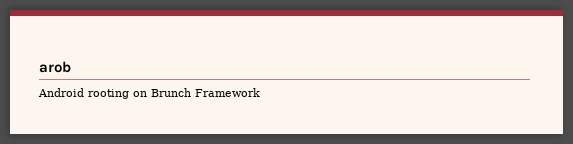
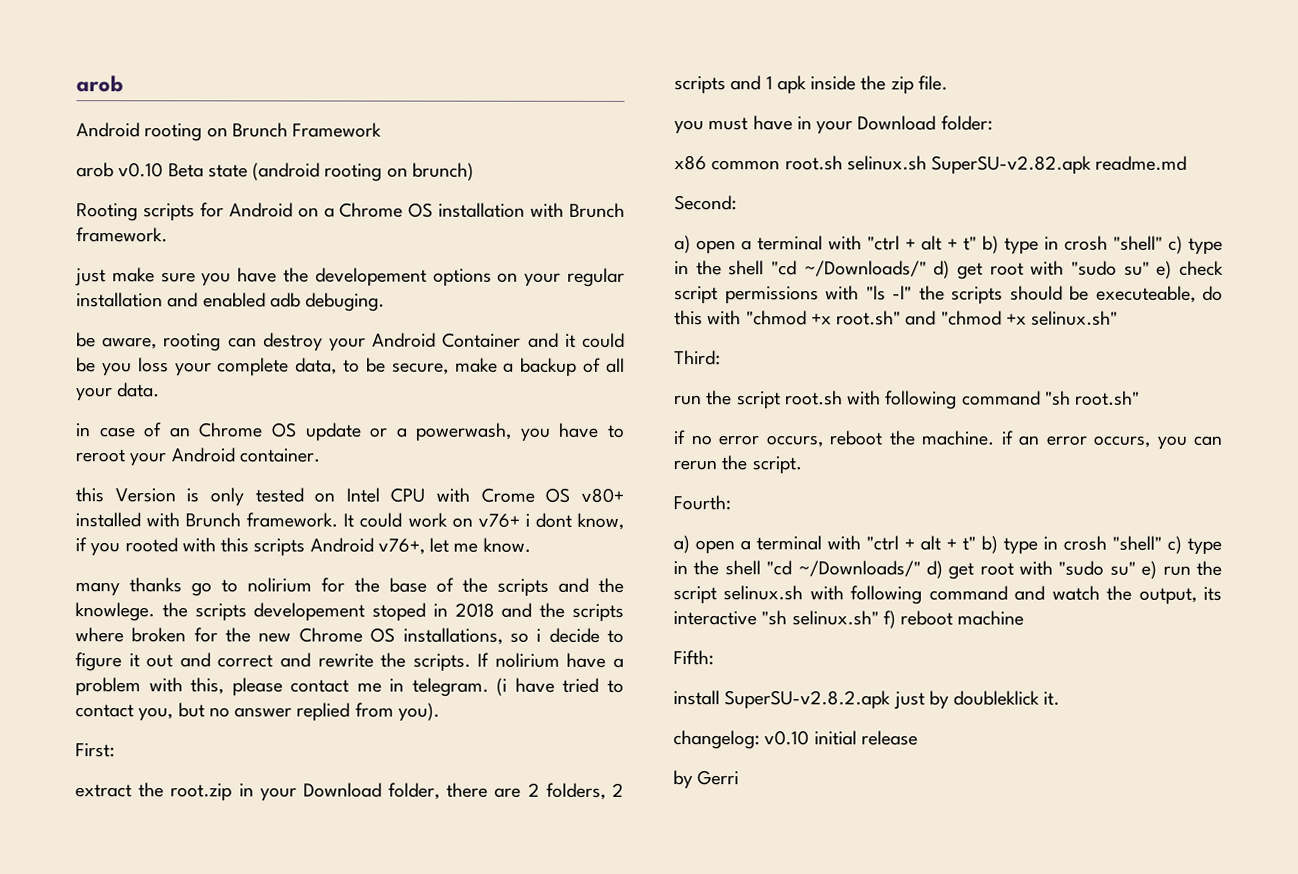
(260, 92) none -> [76,162,474,182] [76,202,625,222] [76,227,168,243] [74,267,626,287] [76,292,386,312] [76,332,625,352] [76,357,625,377] [76,382,161,402] [76,422,625,442] [75,447,320,467] [75,487,624,507] [75,512,625,530] [75,537,531,557] [75,577,624,597] [75,602,624,622] [75,627,625,645] [75,652,624,672] [75,677,624,697] [75,702,440,722] [75,743,115,758] [75,782,624,802] [674,75,948,95] [674,115,993,135] [674,155,1188,175] [674,195,737,211] [674,235,1223,255] [674,260,1224,280] [674,285,1223,305] [674,310,1119,326] [674,350,721,366] [674,390,1141,410] [673,430,1223,450] [673,455,802,475] [673,495,731,511] [673,535,1222,555] [673,560,1222,580] [673,585,1222,605] [673,610,1025,629] [673,650,714,666] [673,690,1061,710] [673,730,918,750] [673,770,740,790] // arob v0.10 Beta state (android rooting on brunch) // Rooting scripts for Android on a Chrome OS installation with Brunch framework. // just make sure you have the developement options on your regular installation and enabled adb debuging. // be aware, rooting can destroy your Android Container and it could be you loss your complete data, to be secure, make a backup of all your data. // in case of an Chrome OS update or a powerwash, you have to reroot your Android container. // this Version is only tested on Intel CPU with Crome OS v80+ installed with Brunch framework. It could work on v76+ i dont know, if you rooted with this scripts Android v76+, let me know. // many thanks go to nolirium for the base of the scripts and the knowlege. the scripts developement stoped in 2018 and the scripts where broken for the new Chrome OS installations, so i decide to figure it out and correct and rewrite the scripts. If nolirium have a problem with this, please contact me in telegram. (i have tried to contact you, but no answer replied from you). // First: // extract the root.zip in your Download folder, there are 2 folders, 2 scripts and 1 apk inside the zip file. // you must have in your Download folder: // x86 common root.sh selinux.sh SuperSU-v2.82.apk readme.md // Second: // a) open a terminal with "ctrl + alt + t" b) type in crosh "shell" c) type in the shell "cd ~/Downloads/" d) get root with "sudo su" e) check script permissions with "ls -l" the scripts should be executeable, do this with "chmod +x root.sh" and "chmod +x selinux.sh" // Third: // run the script root.sh with following command "sh root.sh" // if no error occurs, reboot the machine. if an error occurs, you can rerun the script. // Fourth: // a) open a terminal with "ctrl + alt + t" b) type in crosh "shell" c) type in the shell "cd ~/Downloads/" d) get root with "sudo su" e) run the script selinux.sh with following command and watch the output, its interactive "sh selinux.sh" f) reboot machine // Fifth: // install SuperSU-v2.8.2.apk just by doubleklick it. // changelog: v0.10 initial release // by Gerri

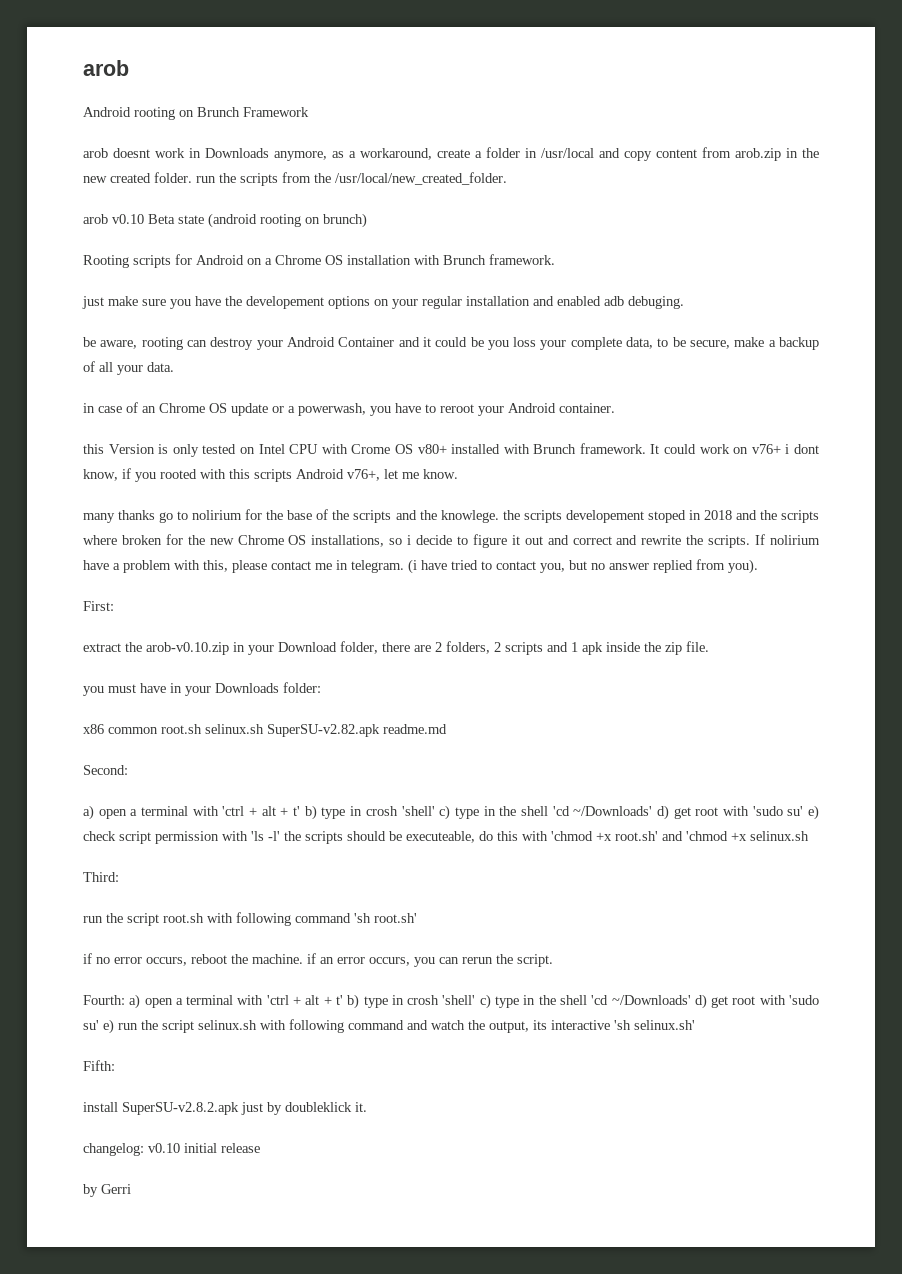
(383, 130) none -> [83,147,819,161] [83,172,507,186] // arob doesnt work in Downloads anymore, as a workaround, create a folder in /usr/local and copy content from arob.zip in the new created folder. run the scripts from the /usr/local/new_created_folder.
[170,783,233,802] root.zip -> [146,642,229,655] arob-v0.10.zip
[857,115,937,131] Download -> [215,683,279,693] Downloads
[867,235,1223,255] [674,260,1150,280] "ctrl + alt + t" b) type in crosh "shell" c) type in the shell "cd ~/Downloads/" d) get root with "sudo su" -> [222,805,804,820] 'ctrl + alt + t' b) type in crosh 'shell' c) type in the shell 'cd ~/Downloads' d) get root with 'sudo su'
[724,285,912,305] permissions with "ls -l" -> [155,831,280,844] permission with 'ls -l'
[745,310,1119,326] "chmod +x root.sh" and "chmod +x selinux.sh" -> [551,831,809,841] 'chmod +x root.sh' and 'chmod +x selinux.sh
[1044,390,1141,406] "sh root.sh" -> [354,913,417,923] 'sh root.sh'
[673,535,1222,555] [673,560,1136,580] // a) open a terminal with "ctrl + alt + t" b) type in crosh "shell" c) type in the shell "cd ~/Downloads/" d) get root with "sudo su" -> [129,994,820,1009] [83,1020,99,1030] a) open a terminal with 'ctrl + alt + t' b) type in crosh 'shell' c) type in the shell 'cd ~/Downloads' d) get root with 'sudo su'
[761,610,1025,629] "sh selinux.sh" f) reboot machine -> [614,1020,695,1030] 'sh selinux.sh'

